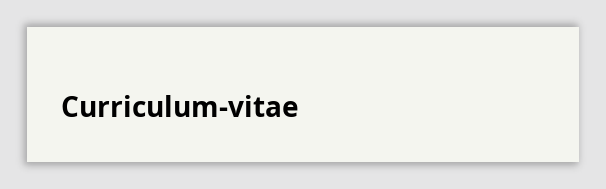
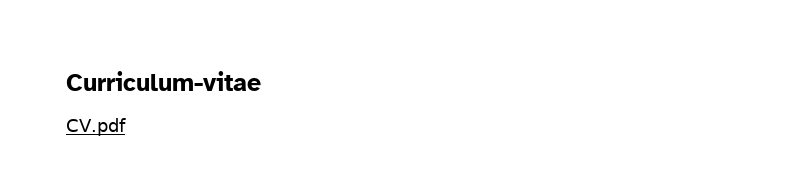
(299, 106) none -> [66,118,126,136] // CV.pdf

